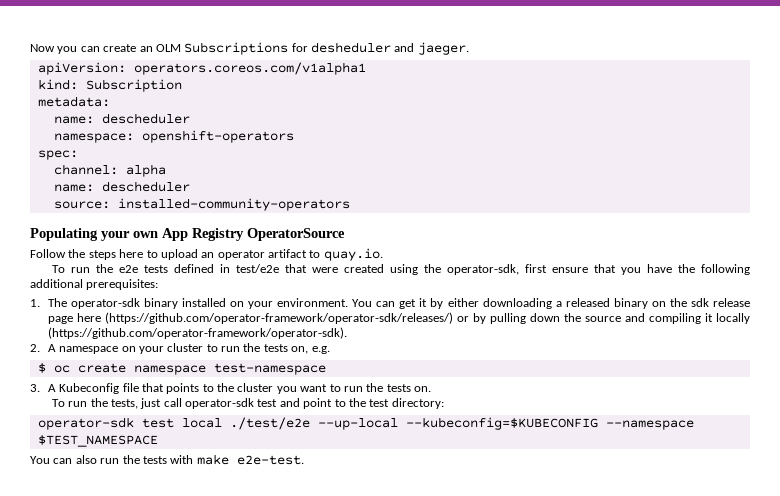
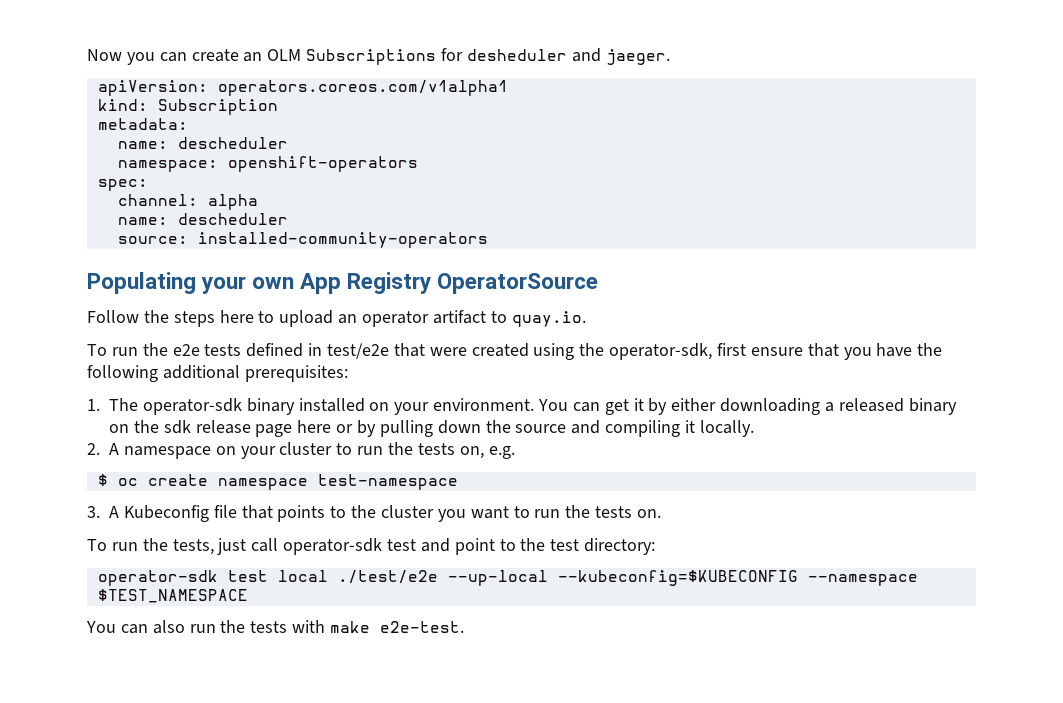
[104,312,453,324] (https://github.com/operator-framework/operator-sdk/releases/) -> (332, 426) none
[716,313,751,324] [47,327,347,339] locally (https://github.com/operator-framework/operator-sdk). -> [699,420,754,437] locally.

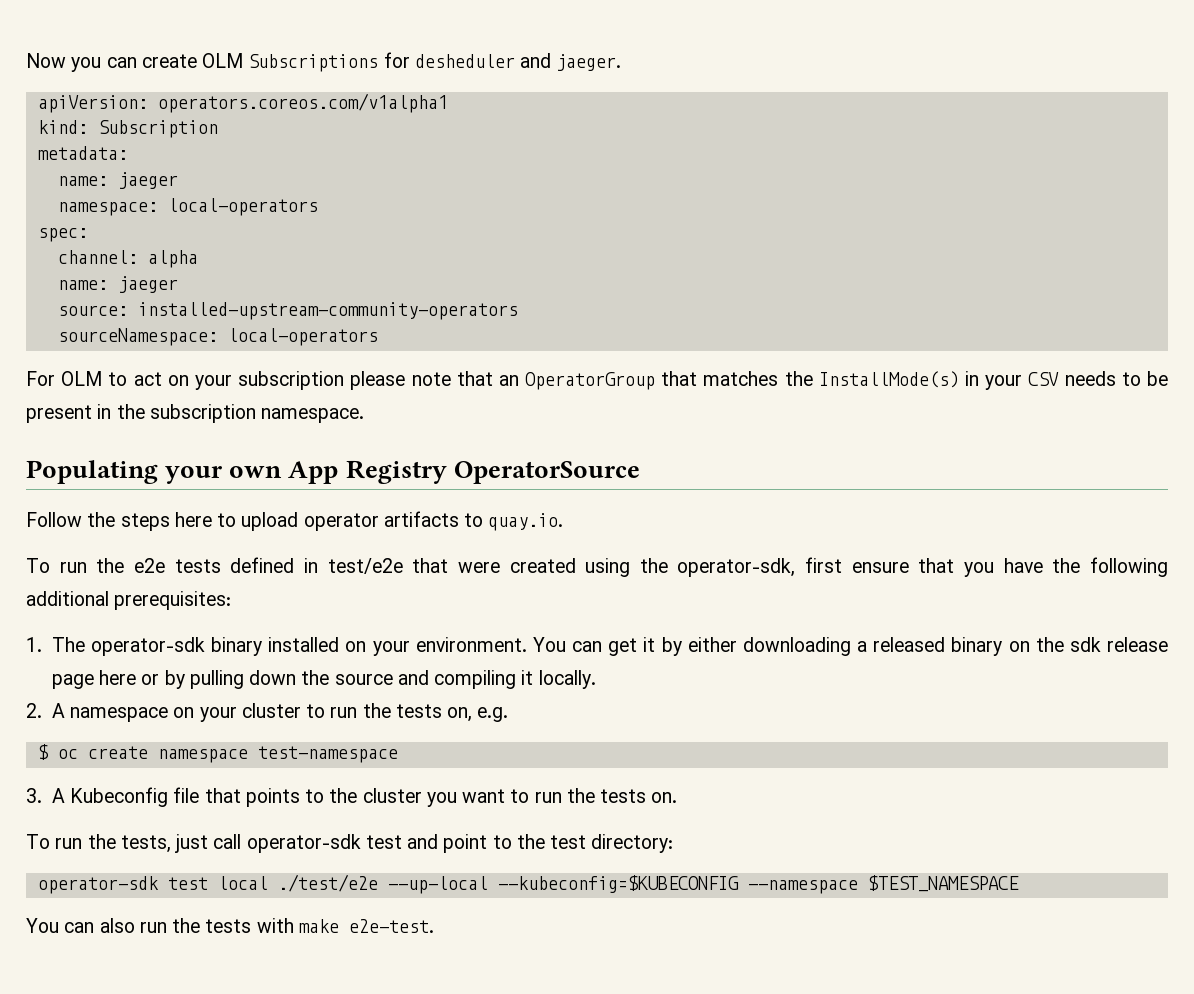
[243,52,263,62] an -> (197, 61) none
[177,137,288,149] descheduler -> [117,172,178,189] jaeger
[227,156,418,172] openshift-operators -> [167,198,318,216] local-operators
[177,213,288,225] descheduler -> [117,276,178,293] jaeger
[197,232,488,248] installed-community-operators -> [137,302,518,320] [57,328,378,346] [26,371,1168,390] [26,404,365,423] installed-upstream-community-operators // sourceNamespace: local-operators // For OLM to act on your subscription please note that an OperatorGroup that matches the InstallMode(s) in your CSV needs to be present in the subscription namespace.
[338,310,486,327] an operator artifact -> [303,511,459,531] operator artifacts

